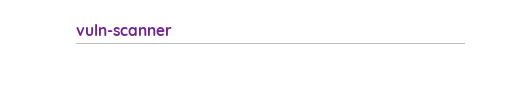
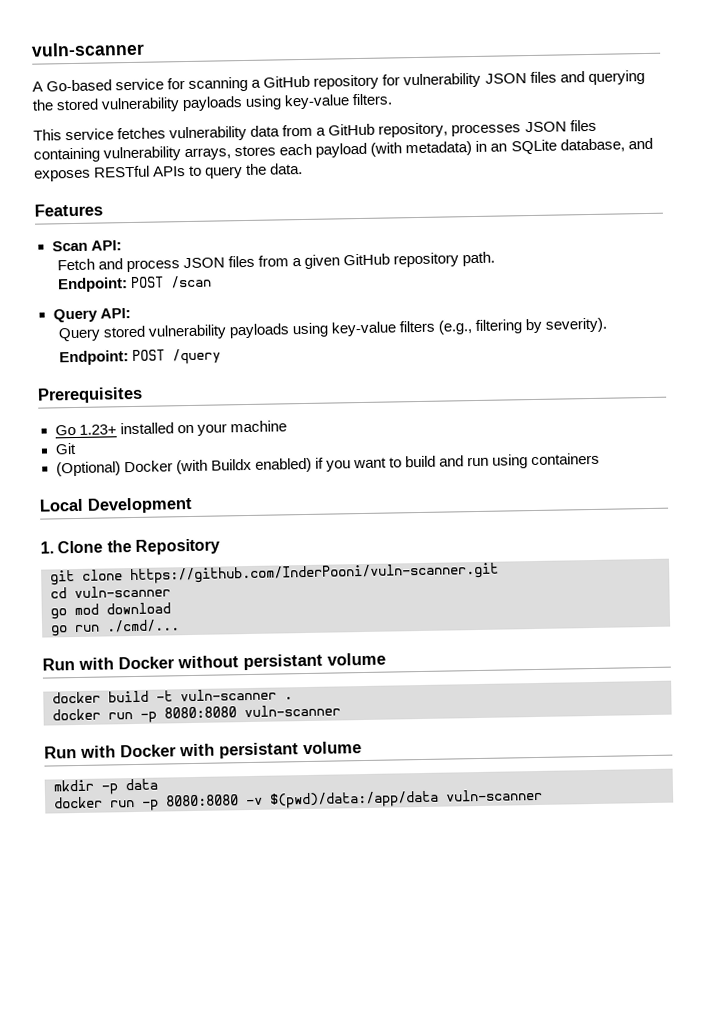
[76,24,172,36] vuln-scanner -> [31,41,145,57] [32,70,645,92] [32,93,393,113] [33,119,597,142] [33,137,653,163] [34,162,304,182] [34,203,103,217] [51,240,122,252] [56,251,496,273] [56,275,212,293] [52,308,131,323] [57,317,608,342] [58,348,221,366] [37,386,143,404] [54,420,287,436] [54,442,77,455] [55,452,601,477] [39,496,193,514] [40,538,220,555] [50,562,499,586] [50,585,171,599] [50,602,171,620] [51,619,180,637] [42,652,386,671] [52,688,293,704] [52,704,341,723] [44,741,362,759] [53,778,158,795] [54,788,543,811] vuln-scanner // A Go-based service for scanning a GitHub repository for vulnerability JSON files and querying the stored vulnerability payloads using key-value filters. // This service fetches vulnerability data from a GitHub repository, processes JSON files containing vulnerability arrays, stores each payload (with metadata) in an SQLite database, and exposes RESTful APIs to query the data. // Features // Scan API: // Fetch and process JSON files from a given GitHub repository path. // Endpoint: POST /scan // Query API: // Query stored vulnerability payloads using key-value filters (e.g., filtering by severity). // Endpoint: POST /query // Prerequisites // Go 1.23+ installed on your machine // Git // (Optional) Docker (with Buildx enabled) if you want to build and run using containers // Local Development // 1. Clone the Repository // git clone https://github.com/InderPooni/vuln-scanner.git // cd vuln-scanner // go mod download // go run ./cmd/... // Run with Docker without persistant volume // docker build -t vuln-scanner . // docker run -p 8080:8080 vuln-scanner // Run with Docker with persistant volume // mkdir -p data // docker run -p 8080:8080 -v $(pwd)/data:/app/data vuln-scanner

